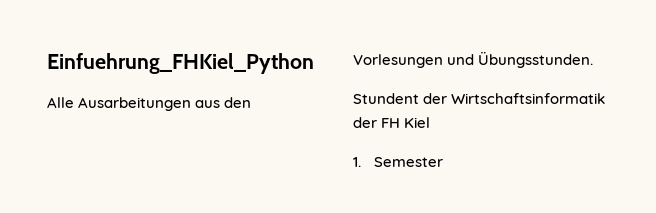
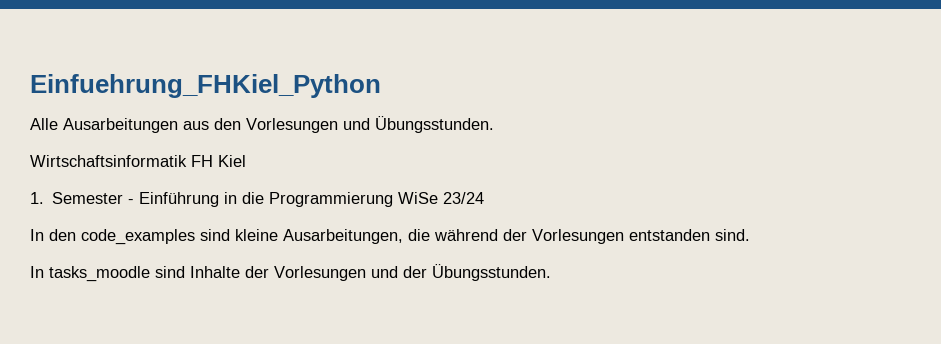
[353,93,606,104] [353,117,377,128] Stundent der Wirtschaftsinformatik der -> [30,155,187,167] Wirtschaftsinformatik
(444, 162) none -> [128,192,485,207] [30,229,750,245] [30,264,551,282] - Einführung in die Programmierung WiSe 23/24 // In den code_examples sind kleine Ausarbeitungen, die während der Vorlesungen entstanden sind. // In tasks_moodle sind Inhalte der Vorlesungen und der Übungsstunden.

